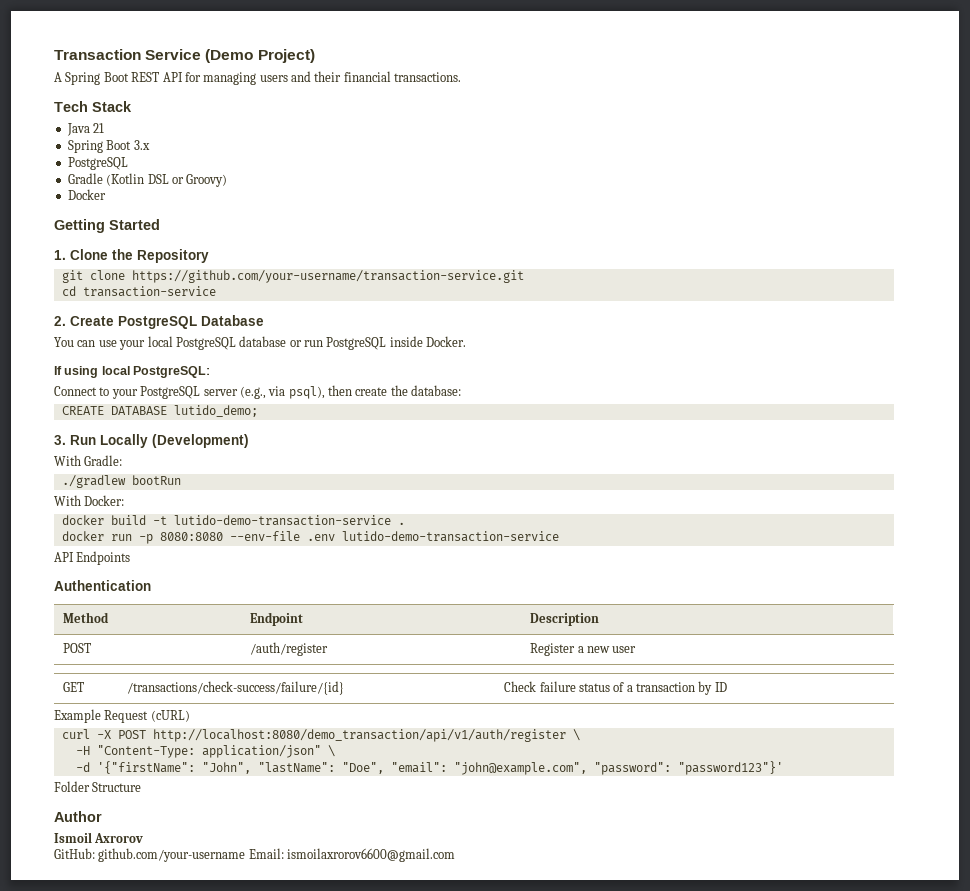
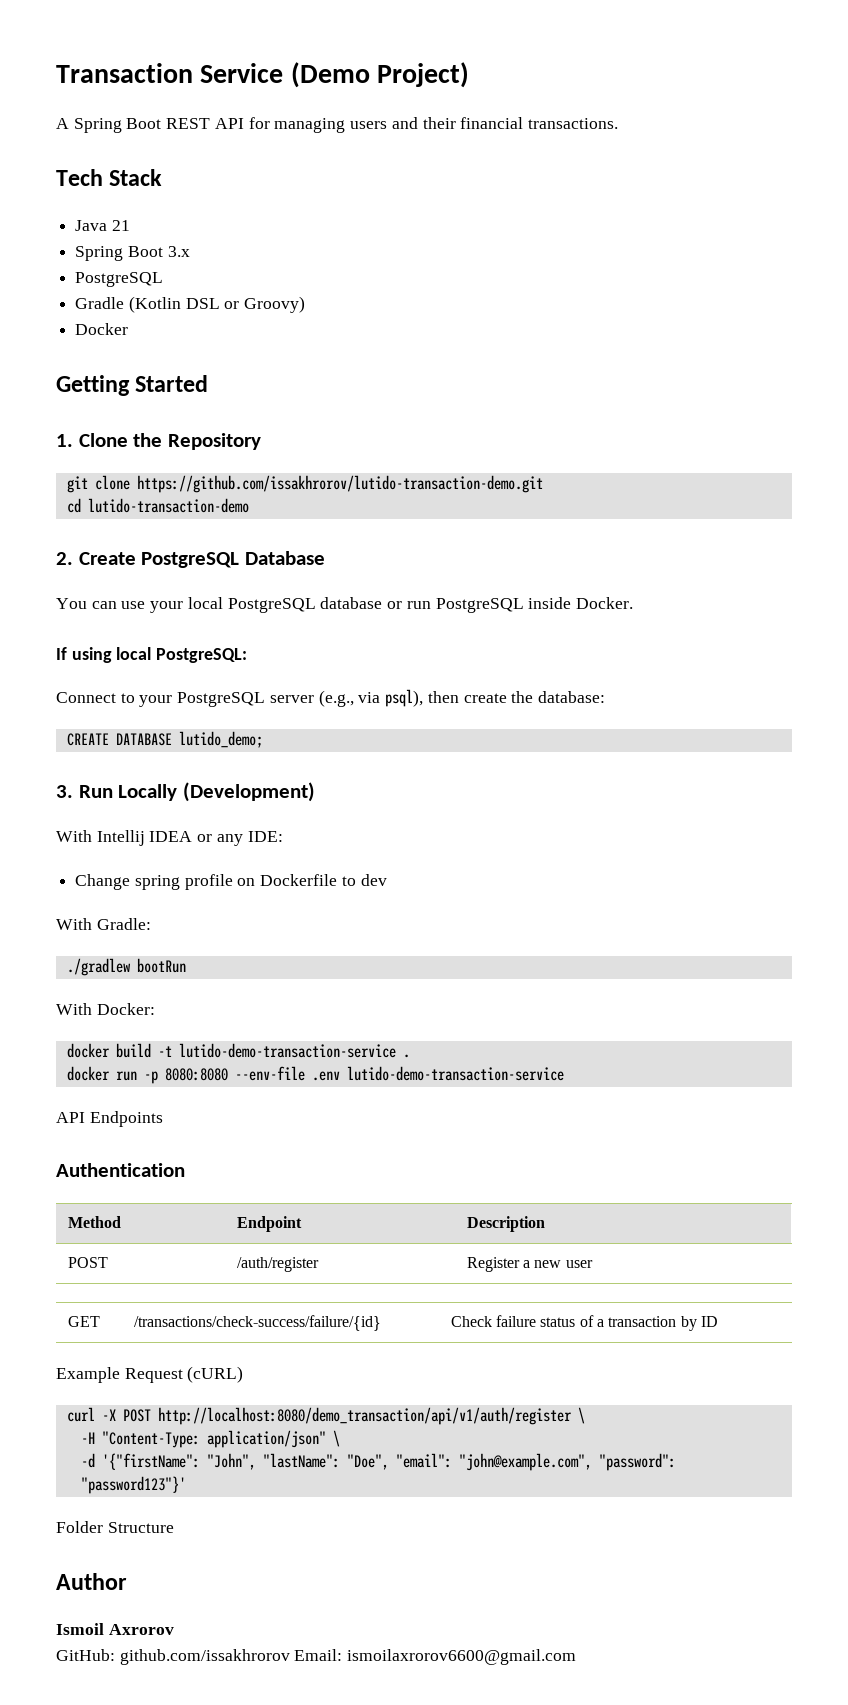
[131,270,524,283] https://github.com/your-username/transaction-service.git -> [136,475,543,493] https://github.com/issakhrorov/lutido-transaction-demo.git
[82,286,216,297] transaction-service -> [87,498,249,513] lutido-transaction-demo
(249, 441) none -> [56,830,283,846] [75,874,387,890] // With Intellij IDEA or any IDE: // Change spring profile on Dockerfile to dev
[98,848,246,862] github.com/your-username -> [119,1649,290,1665] github.com/issakhrorov

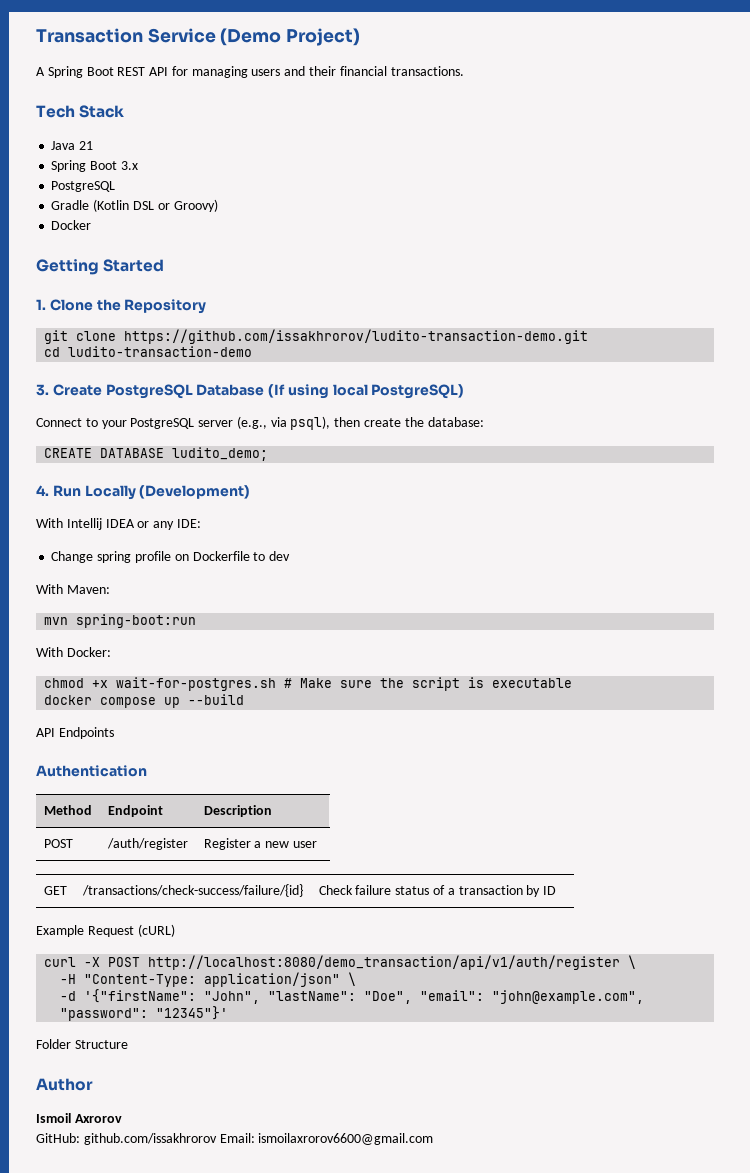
[136,475,543,493] https://github.com/issakhrorov/lutido-transaction-demo.git -> [124,329,589,344] https://github.com/issakhrorov/ludito-transaction-demo.git
[87,498,249,513] [56,552,73,565] lutido-transaction-demo // 2. -> [68,346,253,357] [36,384,49,396] ludito-transaction-demo // 3.
[56,597,633,613] [56,647,67,660] // You can use your local PostgreSQL database or run PostgreSQL inside Docker. // If -> [268,384,286,398] (If
[156,648,248,663] PostgreSQL: -> [371,384,465,399] PostgreSQL)
[178,731,263,748] [56,785,73,798] lutido_demo; // 3. -> [172,447,269,461] [36,485,49,496] ludito_demo; // 4.
[96,918,151,930] [66,958,186,976] Gradle: // ./gradlew bootRun -> [66,585,110,594] [44,614,197,628] Maven: // mvn spring-boot:run
[66,1043,410,1058] [66,1066,564,1084] docker build -t lutido-demo-transaction-service . // docker run -p 8080:8080 --env-file .env lutido-demo-transaction-service -> [44,677,573,691] [44,694,245,708] chmod +x wait-for-postgres.sh # Make sure the script is executable // docker compose up --build
[80,1476,186,1494] "password123"}' -> [156,1006,229,1020] "12345"}'

